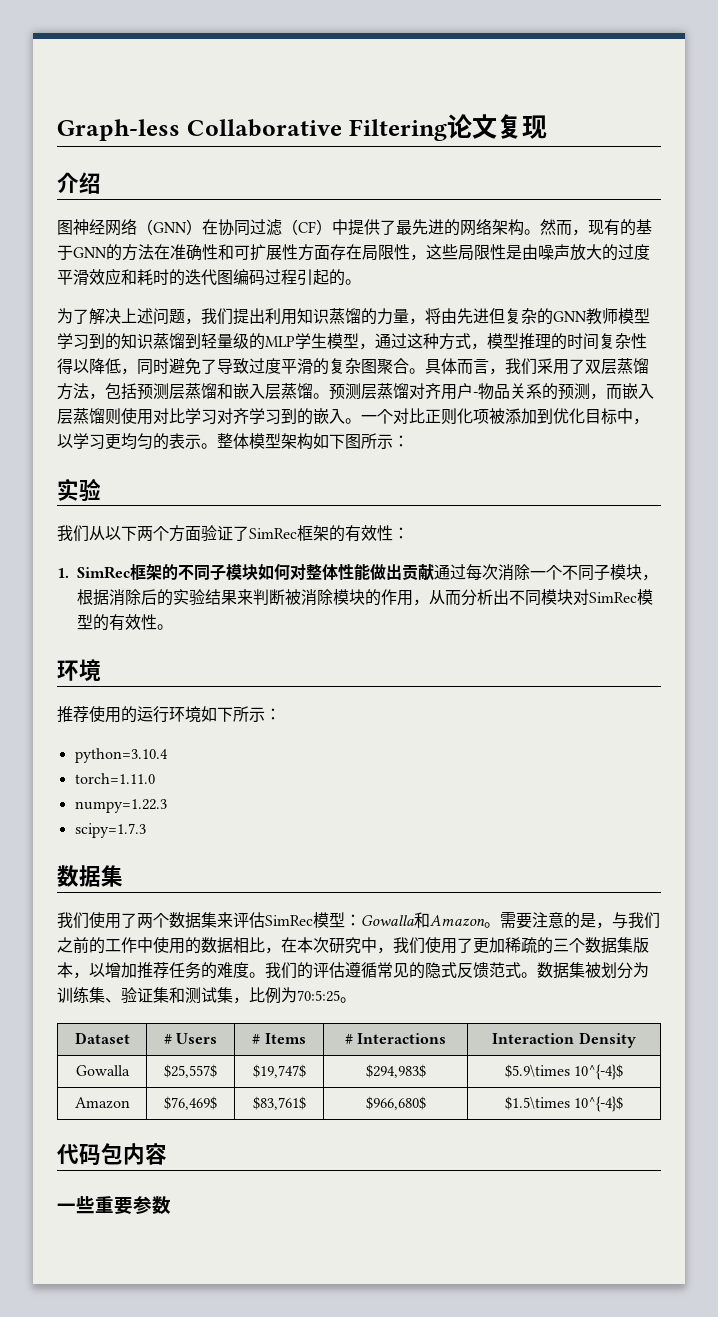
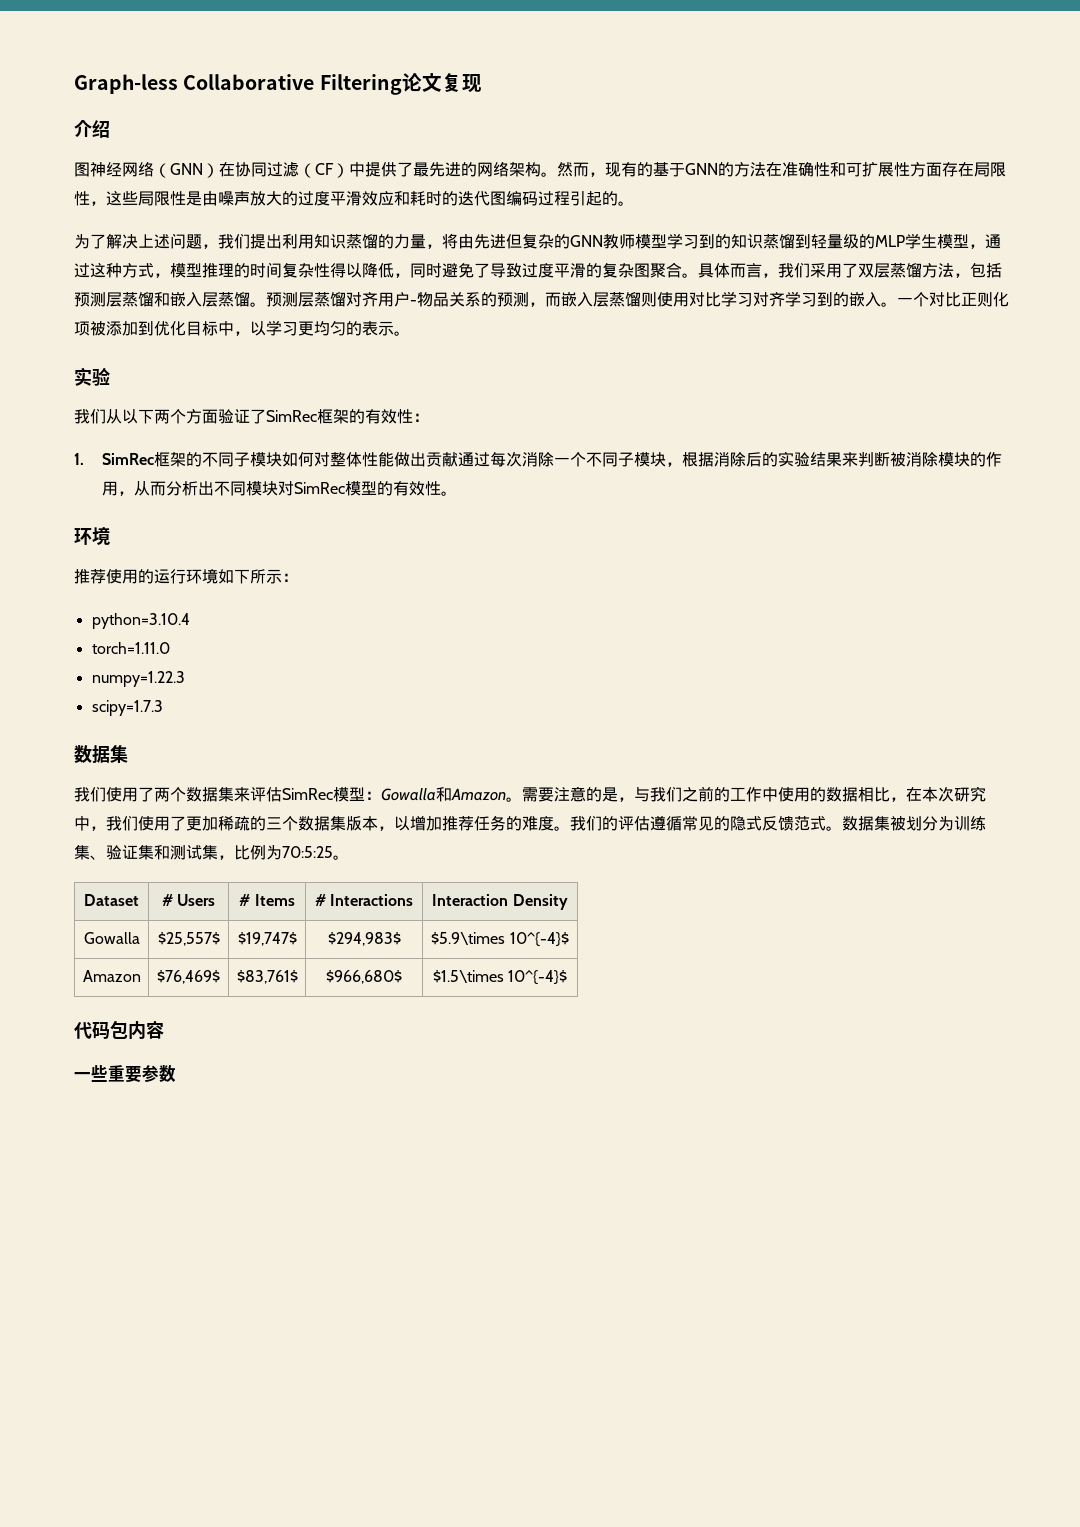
[217,433,409,450] 整体模型架构如下图所示： -> (410, 333) none

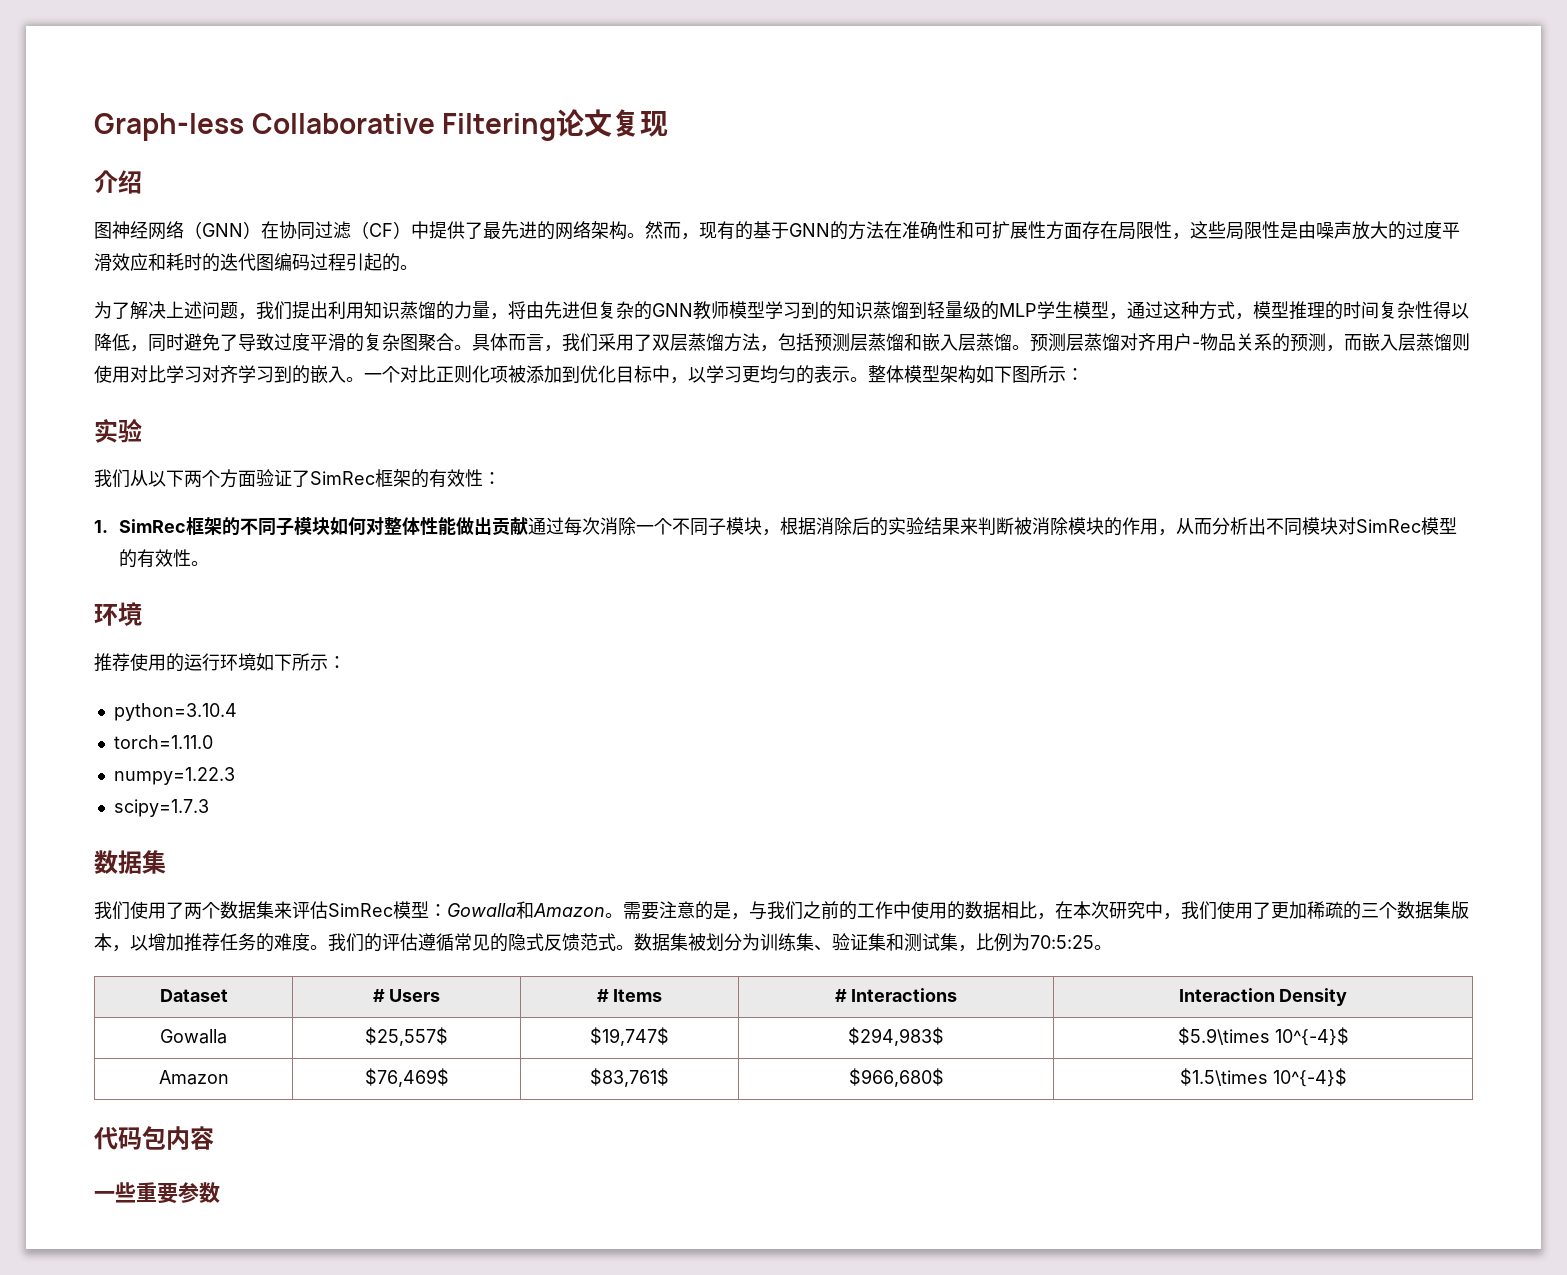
(410, 333) none -> [868,365,1084,384] 整体模型架构如下图所示：

